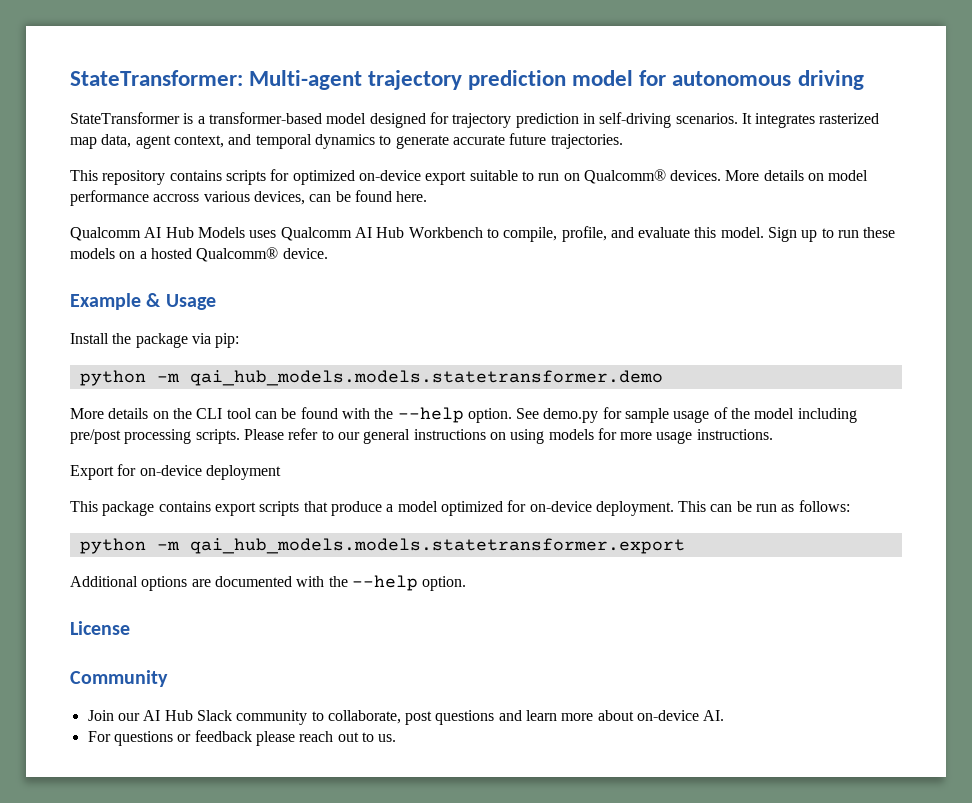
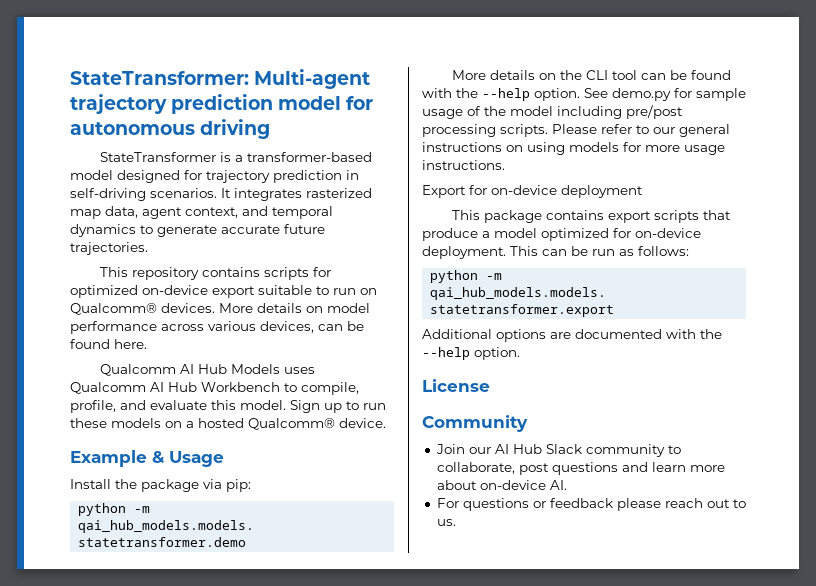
[153,194,200,202] accross -> [161,324,204,331] across

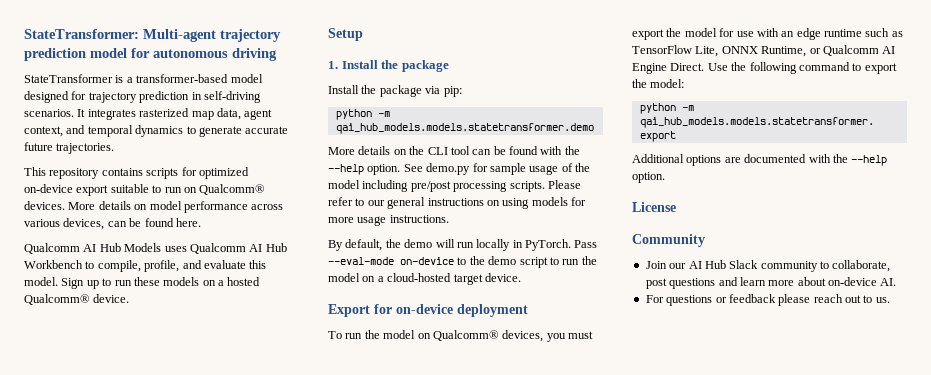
[70,450,224,467] Example & Usage -> [328,28,363,41] [328,60,449,72] Setup // 1. Install the package
[422,185,643,198] [452,210,732,223] [422,228,701,241] [422,246,689,259] Export for on-device deployment // This package contains export scripts that produce a model optimized for on-device deployment. This can be run as follows: -> [328,239,598,251] [328,256,597,268] [328,273,521,285] [328,304,528,317] [328,330,593,342] [632,28,903,40] [632,45,896,57] [632,62,897,74] [632,79,685,88] By default, the demo will run locally in PyTorch. Pass --eval-mode on-device to the demo script to run the model on a cloud-hosted target device. // Export for on-device deployment // To run the model on Qualcomm® devices, you must export the model for use with an edge runtime such as TensorFlow Lite, ONNX Runtime, or Qualcomm AI Engine Direct. Use the following command to export the model:

